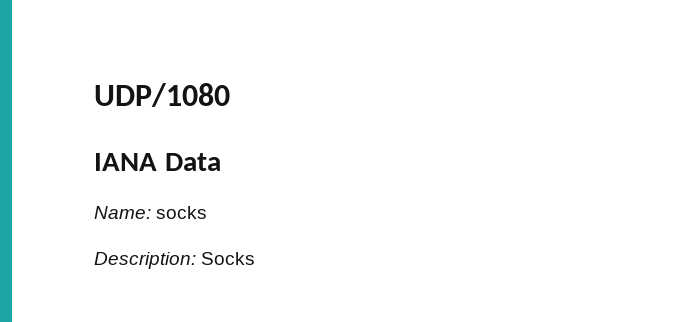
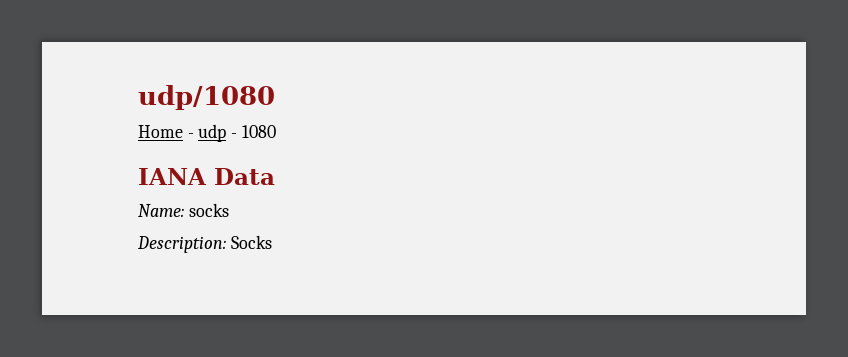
[94,83,230,107] UDP/1080 -> [138,85,275,110] [138,124,276,142] udp/1080 // Home - udp - 1080

